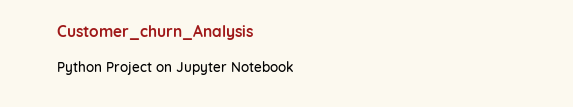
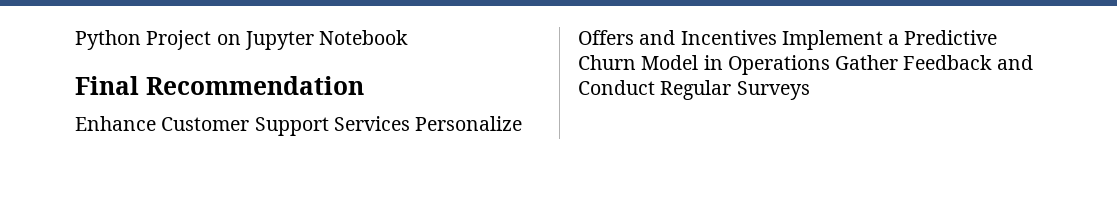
[57,24,253,40] Customer_churn_Analysis // -> (75, 40) none
(294, 66) none -> [75,76,364,95] [75,116,523,136] [578,30,998,50] [578,55,1033,75] [578,80,810,100] // Final Recommendation // Enhance Customer Support Services Personalize Offers and Incentives Implement a Predictive Churn Model in Operations Gather Feedback and Conduct Regular Surveys

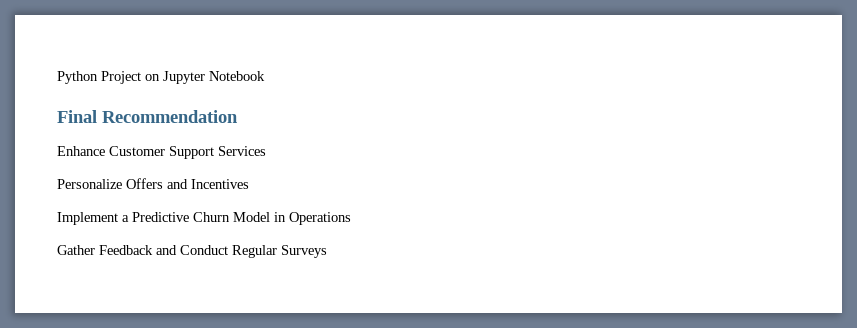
(410, 123) none -> (266, 151) //
(777, 37) none -> (249, 184) //
(830, 65) none -> (351, 218) //

